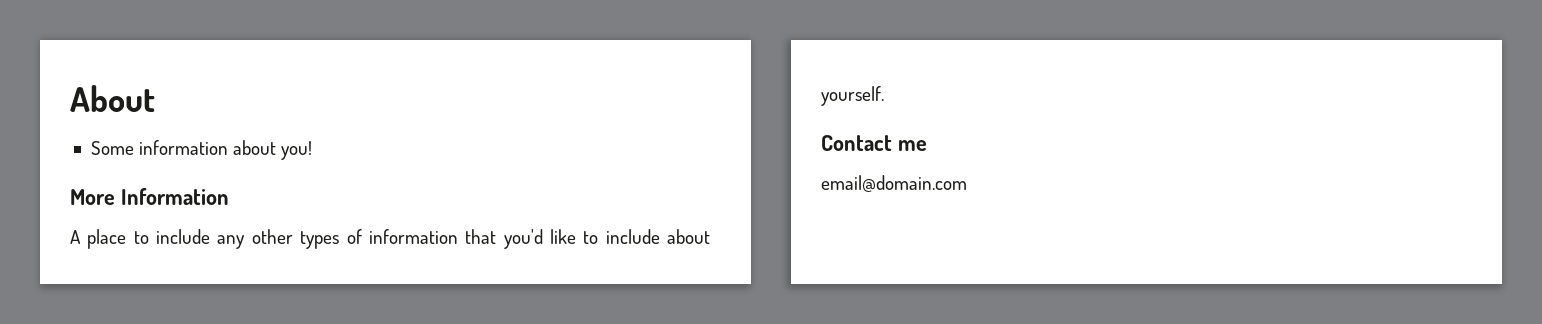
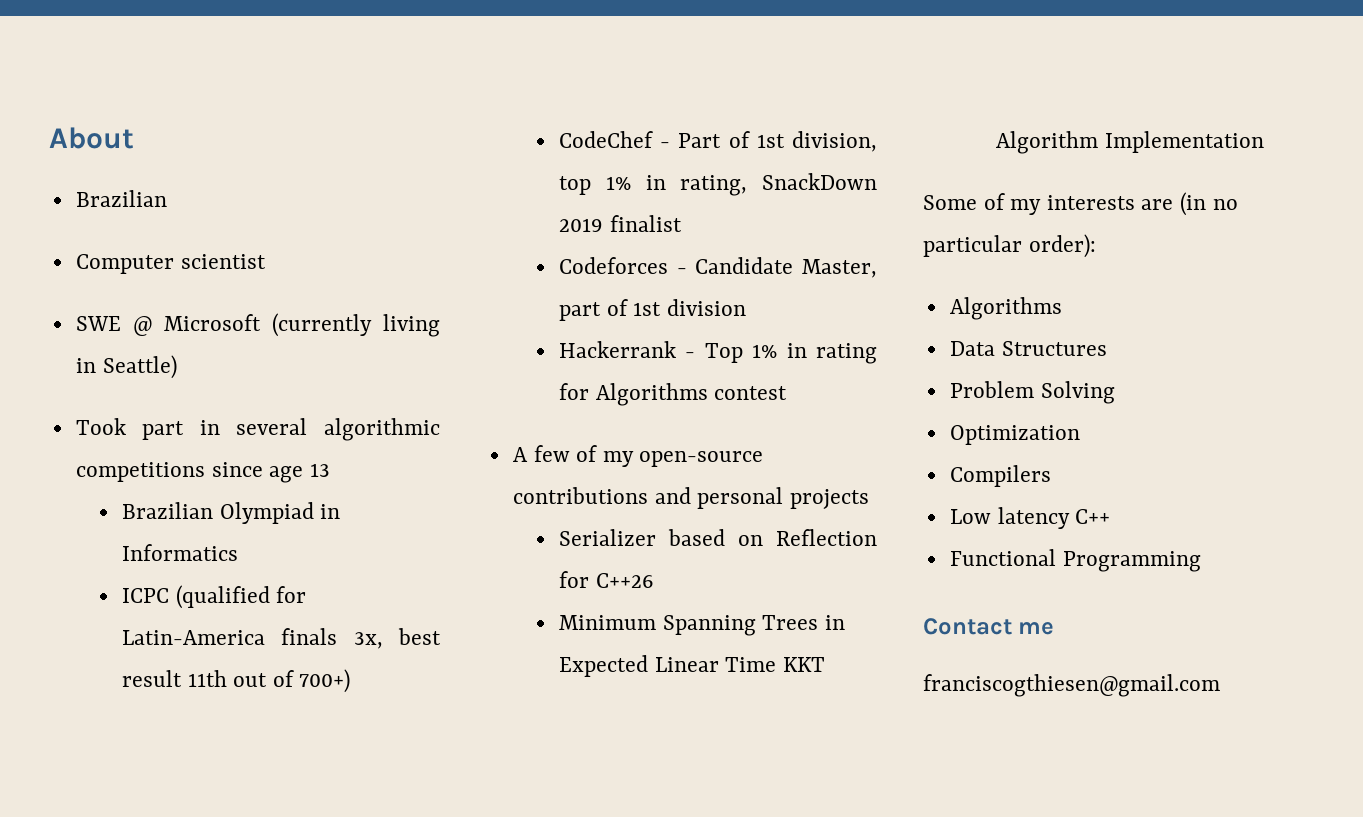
[90,140,313,160] [70,188,229,205] [70,229,710,249] [821,86,884,106] Some information about you! // More Information // A place to include any other types of information that you'd like to include about yourself. -> [75,190,167,207] [75,254,266,274] [75,313,441,337] [75,355,177,379] [75,418,441,441] [75,462,330,483] [121,502,341,524] [121,544,238,561] [121,585,307,609] [121,628,441,649] [121,669,351,693] [558,131,877,152] [558,173,877,196] [558,215,682,232] [558,257,877,278] [558,299,746,321] [558,341,877,364] [558,383,788,406] [512,445,764,467] [512,487,869,509] [558,529,877,546] [558,571,654,588] [558,615,845,636] [558,655,825,677] [995,131,1264,154] [923,192,1238,216] [923,234,1096,258] [949,297,1062,320] [949,341,1107,356] [949,381,1115,404] [949,425,1080,445] [949,465,1051,487] [949,507,1111,529] [949,549,1201,572] Brazilian // Computer scientist // SWE @ Microsoft (currently living in Seattle) // Took part in several algorithmic competitions since age 13 // Brazilian Olympiad in Informatics // ICPC (qualified for Latin-America finals 3x, best result 11th out of 700+) // CodeChef - Part of 1st division, top 1% in rating, SnackDown 2019 finalist // Codeforces - Candidate Master, part of 1st division // Hackerrank - Top 1% in rating for Algorithms contest // A few of my open-source contributions and personal projects // Serializer based on Reflection for C++26 // Minimum Spanning Trees in Expected Linear Time KKT Algorithm Implementation // Some of my interests are (in no particular order): // Algorithms // Data Structures // Problem Solving // Optimization // Compilers // Low latency C++ // Functional Programming
[821,175,967,192] email@domain.com -> [923,674,1220,697] franciscogthiesen@gmail.com

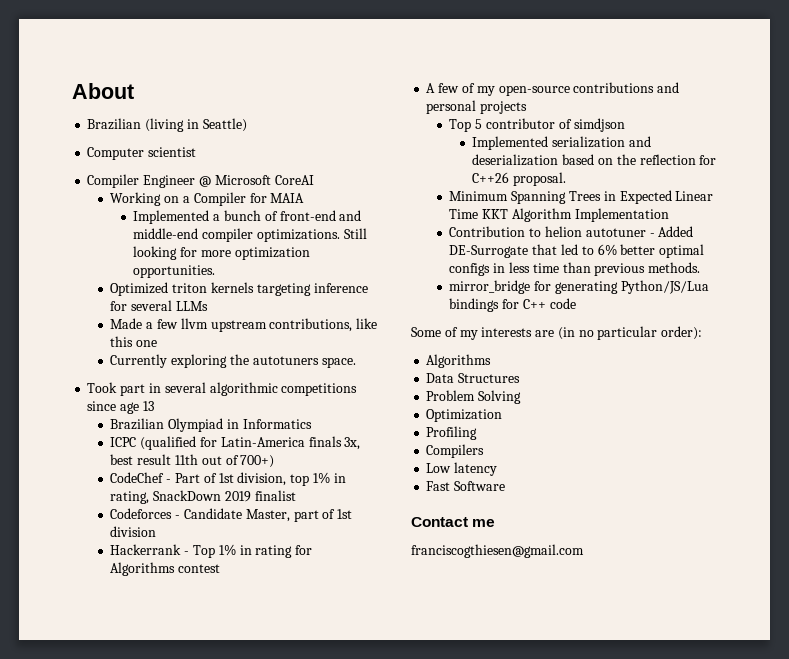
(167, 198) none -> [145,118,247,132] (living in Seattle)
[75,313,441,337] [75,355,177,379] SWE @ Microsoft (currently living in Seattle) -> [87,174,314,188] [110,192,305,206] [133,210,362,224] [133,228,367,242] [133,246,310,260] [133,265,216,278] [110,282,368,296] [110,300,208,311] [110,318,378,332] [110,336,158,347] [110,354,356,368] Compiler Engineer @ Microsoft CoreAI // Working on a Compiler for MAIA // Implemented a bunch of front-end and middle-end compiler optimizations. Still looking for more optimization opportunities. // Optimized triton kernels targeting inference for several LLMs // Made a few llvm upstream contributions, like this one // Currently exploring the autotuners space.
[558,529,877,546] Serializer based on Reflection -> [449,118,625,132] [472,136,652,150] [472,154,696,166] Top 5 contributor of simdjson // Implemented serialization and deserialization based on the reflection
(654, 580) none -> [513,172,567,186] proposal.
(1264, 142) none -> [449,226,694,237] [449,244,705,258] [449,262,701,276] [449,280,709,294] [449,298,576,312] // Contribution to helion autotuner - Added DE-Surrogate that led to 6% better optimal configs in less time than previous methods. // mirror_bridge for generating Python/JS/Lua bindings for C++ code
(1080, 435) none -> [426,426,478,440] // Profiling
[1075,509,1111,524] [949,549,1201,572] C++ // Functional Programming -> [426,481,506,491] // Fast Software

